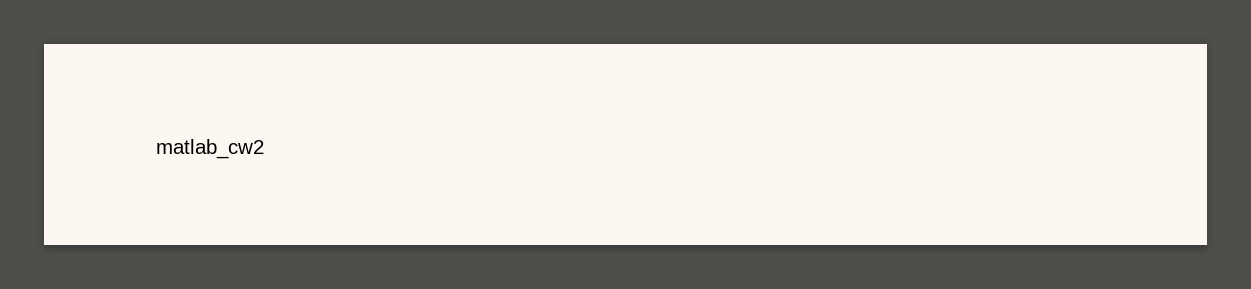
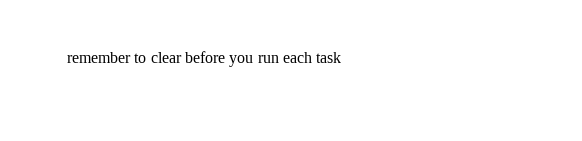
[156,139,264,159] matlab_cw2 -> [67,51,342,67] remember to clear before you run each task

